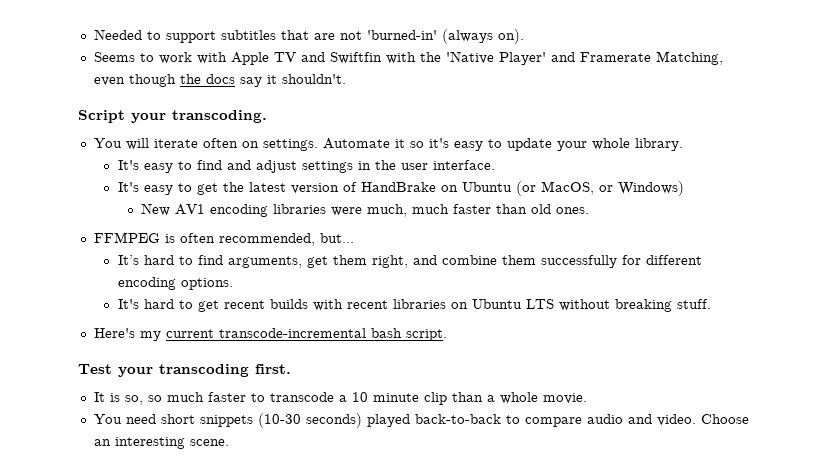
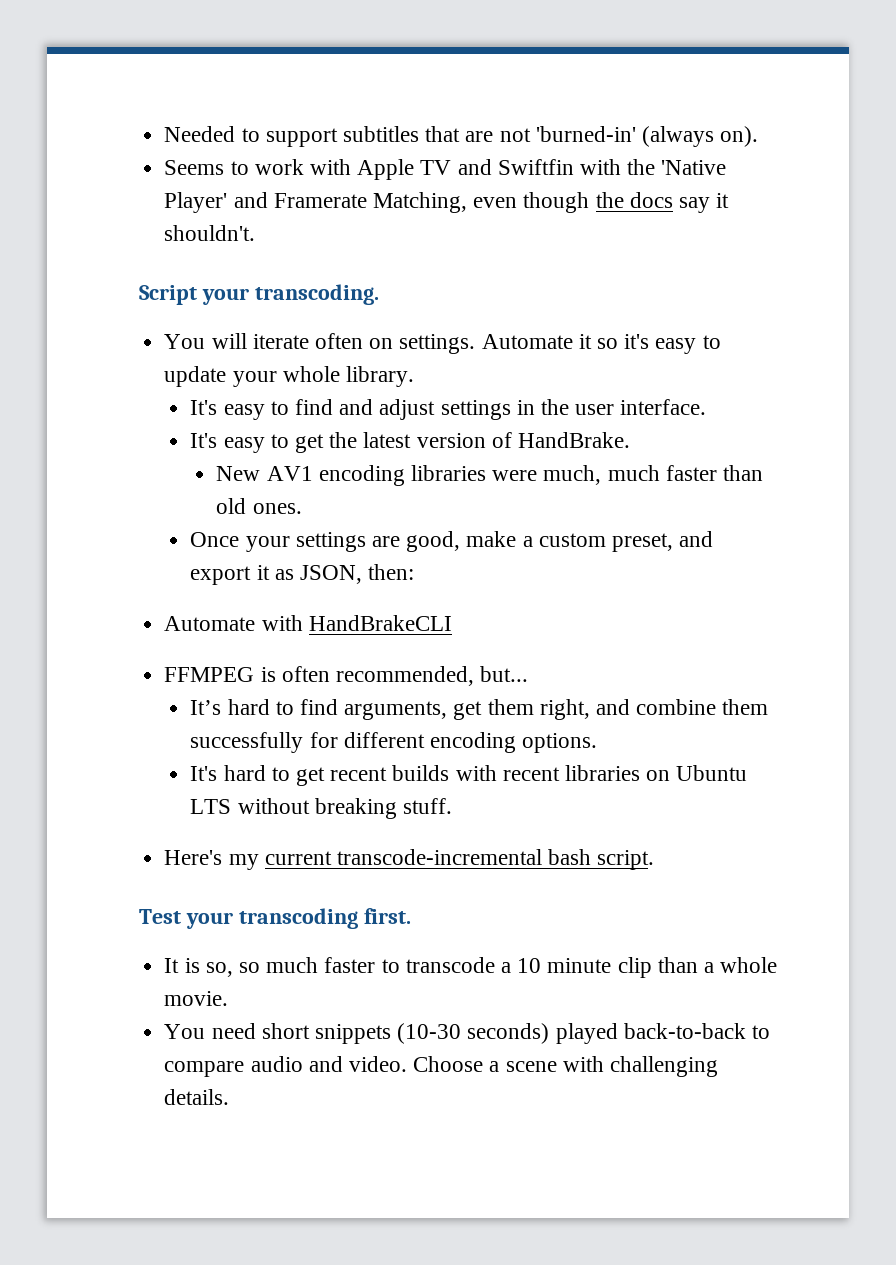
[360,181,684,196] HandBrake on Ubuntu (or MacOS, or Windows) -> [518,432,631,448] HandBrake.
(590, 210) none -> [190,531,714,552] [190,564,415,585] [164,615,452,631] // Once your settings are good, make a custom preset, and export it as JSON, then: // Automate with HandBrakeCLI
[93,437,229,449] an interesting scene. -> [489,1056,718,1077] [164,1089,230,1105] a scene with challenging details.

